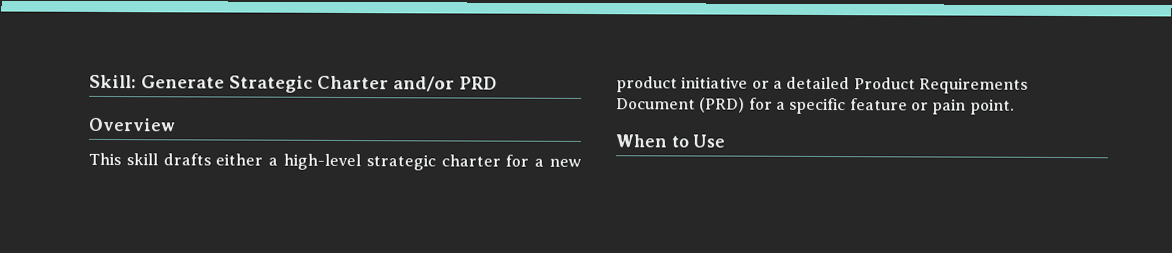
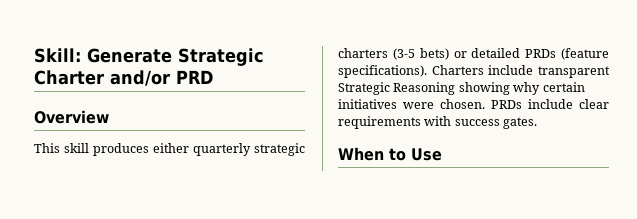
[162,153,581,171] [616,76,1028,94] [616,97,1015,115] drafts either a high-level strategic charter for a new product initiative or a detailed Product Requirements Document (PRD) for a specific feature or pain point. -> [93,143,305,156] [338,48,609,60] [338,65,610,78] [338,82,585,95] [338,99,609,109] [338,116,538,129] produces either quarterly strategic charters (3-5 bets) or detailed PRDs (feature specifications). Charters include transparent Strategic Reasoning showing why certain initiatives were chosen. PRDs include clear requirements with success gates.

